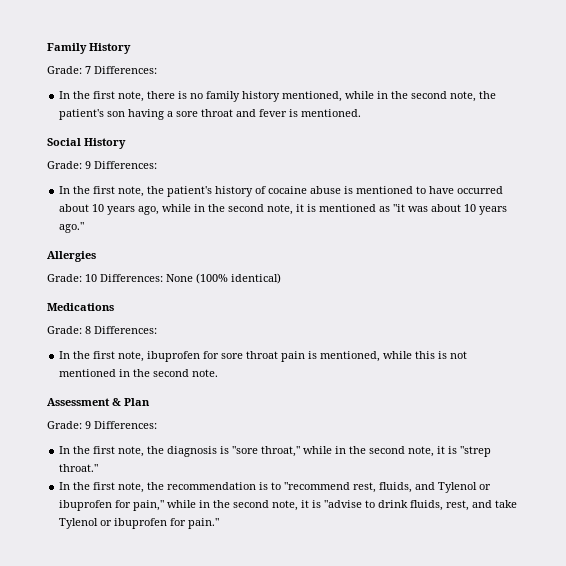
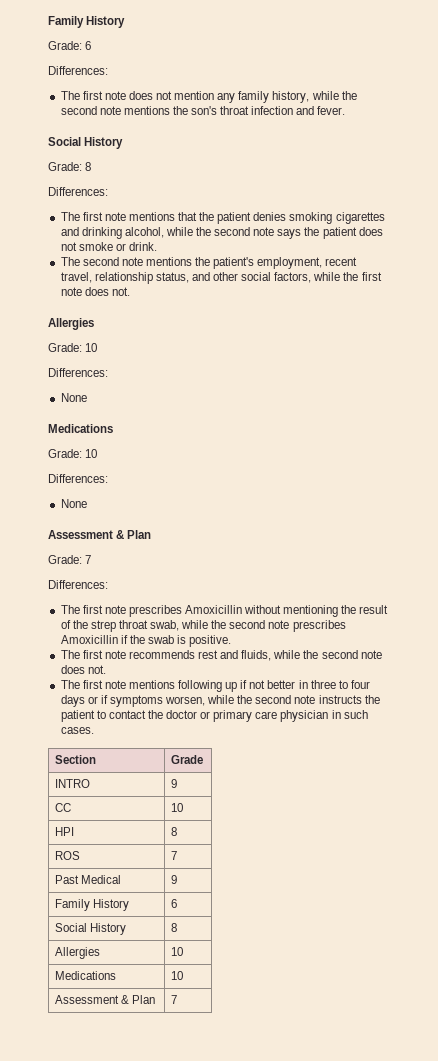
[85,66,157,74] [59,91,497,102] [59,109,362,120] 7 Differences: // In the first note, there is no family history mentioned, while in the second note, the patient's son having a sore throat and fever is mentioned. -> [85,41,92,50] [48,66,108,75] [60,91,357,103] [60,106,346,115] 6 // Differences: // The first note does not mention any family history, while the second note mentions the son's throat infection and fever.
[85,161,157,169] [59,186,504,197] [59,204,508,215] [59,222,85,233] 9 Differences: // In the first note, the patient's history of cocaine abuse is mentioned to have occurred about 10 years ago, while in the second note, it is mentioned as "it was about 10 years ago." -> [85,162,92,171] [48,187,108,196] [60,212,385,224] [60,227,383,239] [60,242,157,251] [60,257,358,269] [60,272,382,284] [60,287,130,296] 8 // Differences: // The first note mentions that the patient denies smoking cigarettes and drinking alcohol, while the second note says the patient does not smoke or drink. // The second note mentions the patient's employment, recent travel, relationship status, and other social factors, while the first note does not.
[100,273,281,284] Differences: None (100% identical) -> [48,368,108,377] [60,393,87,402] // Differences: // None
[85,326,157,334] [59,351,468,362] [59,369,219,377] 8 Differences: // In the first note, ibuprofen for sore throat pain is mentioned, while this is not mentioned in the second note. -> [85,449,98,458] [48,474,108,483] [60,499,87,508] 10 // Differences: // None
[85,421,157,429] [59,446,492,457] [59,464,99,472] [59,482,492,493] [59,500,518,511] [59,518,220,529] 9 Differences: // In the first note, the diagnosis is "sore throat," while in the second note, it is "strep throat." // In the first note, the recommendation is to "recommend rest, fluids, and Tylenol or ibuprofen for pain," while in the second note, it is "advise to drink fluids, rest, and take Tylenol or ibuprofen for pain." -> [85,555,92,564] [48,580,108,589] [60,605,389,617] [60,620,346,632] [60,635,232,647] [60,650,382,661] [60,665,106,674] [60,680,370,692] [60,695,380,707] [60,710,368,722] [60,727,94,734] [54,755,96,764] [170,755,203,764] [54,779,90,788] [170,779,177,788] [54,803,71,812] [170,803,183,812] [54,827,74,836] [170,827,177,836] [54,851,80,860] [170,851,177,860] [54,875,121,884] [170,875,177,884] [54,899,129,911] [170,899,177,908] [54,923,126,935] [170,923,177,932] [54,947,100,959] [170,947,183,956] [54,971,116,980] [170,971,183,980] [54,995,156,1004] [170,995,177,1004] 7 // Differences: // The first note prescribes Amoxicillin without mentioning the result of the strep throat swab, while the second note prescribes Amoxicillin if the swab is positive. // The first note recommends rest and fluids, while the second note does not. // The first note mentions following up if not better in three to four days or if symptoms worsen, while the second note instructs the patient to contact the doctor or primary care physician in such cases. // Section | Grade // INTRO | 9 // CC | 10 // HPI | 8 // ROS | 7 // Past Medical | 9 // Family History | 6 // Social History | 8 // Allergies | 10 // Medications | 10 // Assessment & Plan | 7

